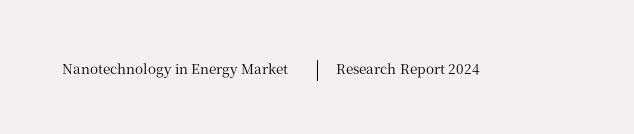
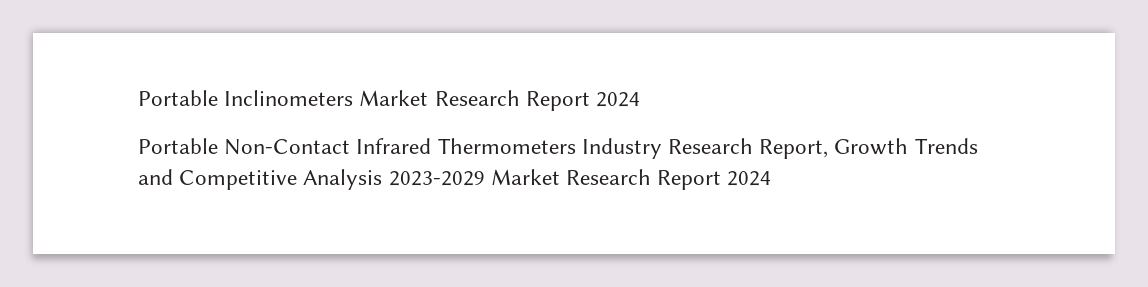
[62,63,481,78] Nanotechnology in Energy Market Research Report 2024 -> [138,90,641,111] [138,138,978,159] [138,169,772,190] Portable Inclinometers Market Research Report 2024 // Portable Non-Contact Infrared Thermometers Industry Research Report, Growth Trends and Competitive Analysis 2023-2029 Market Research Report 2024

